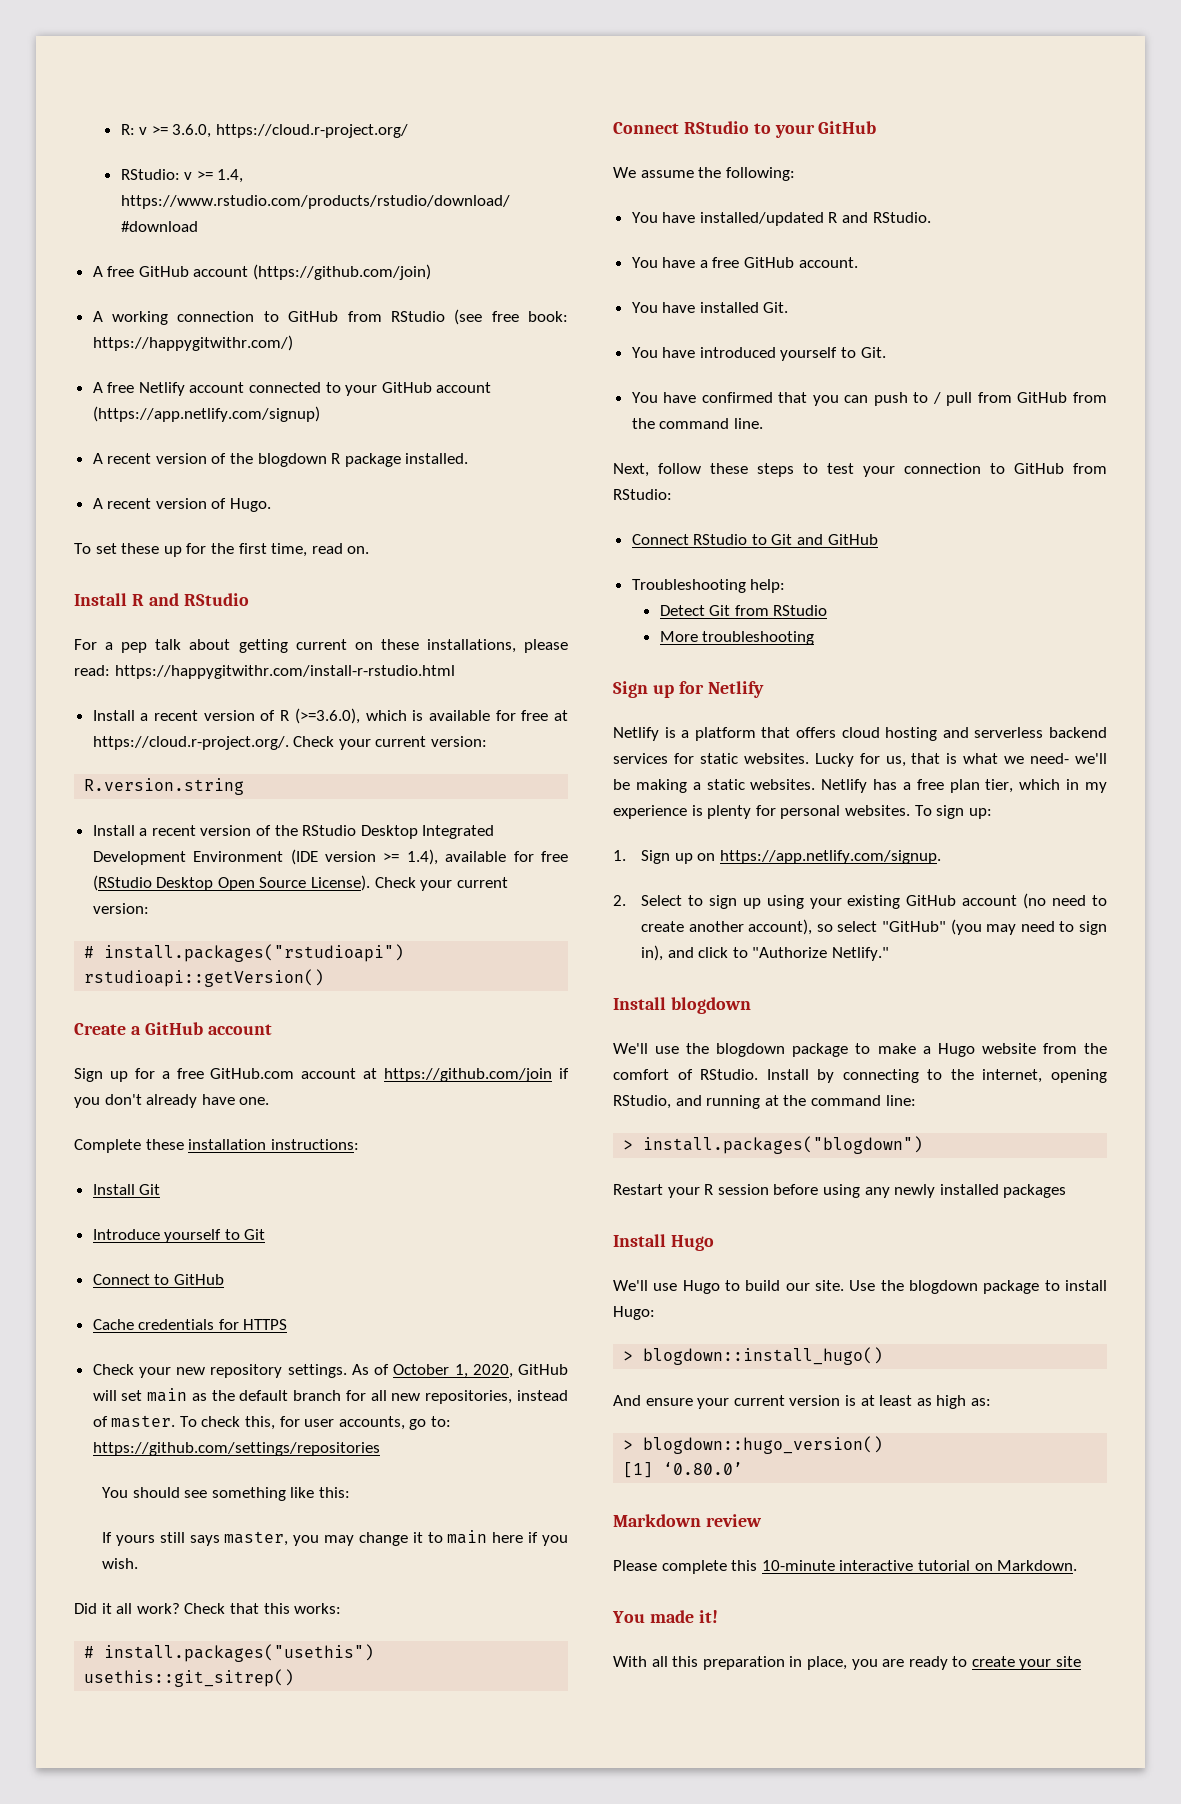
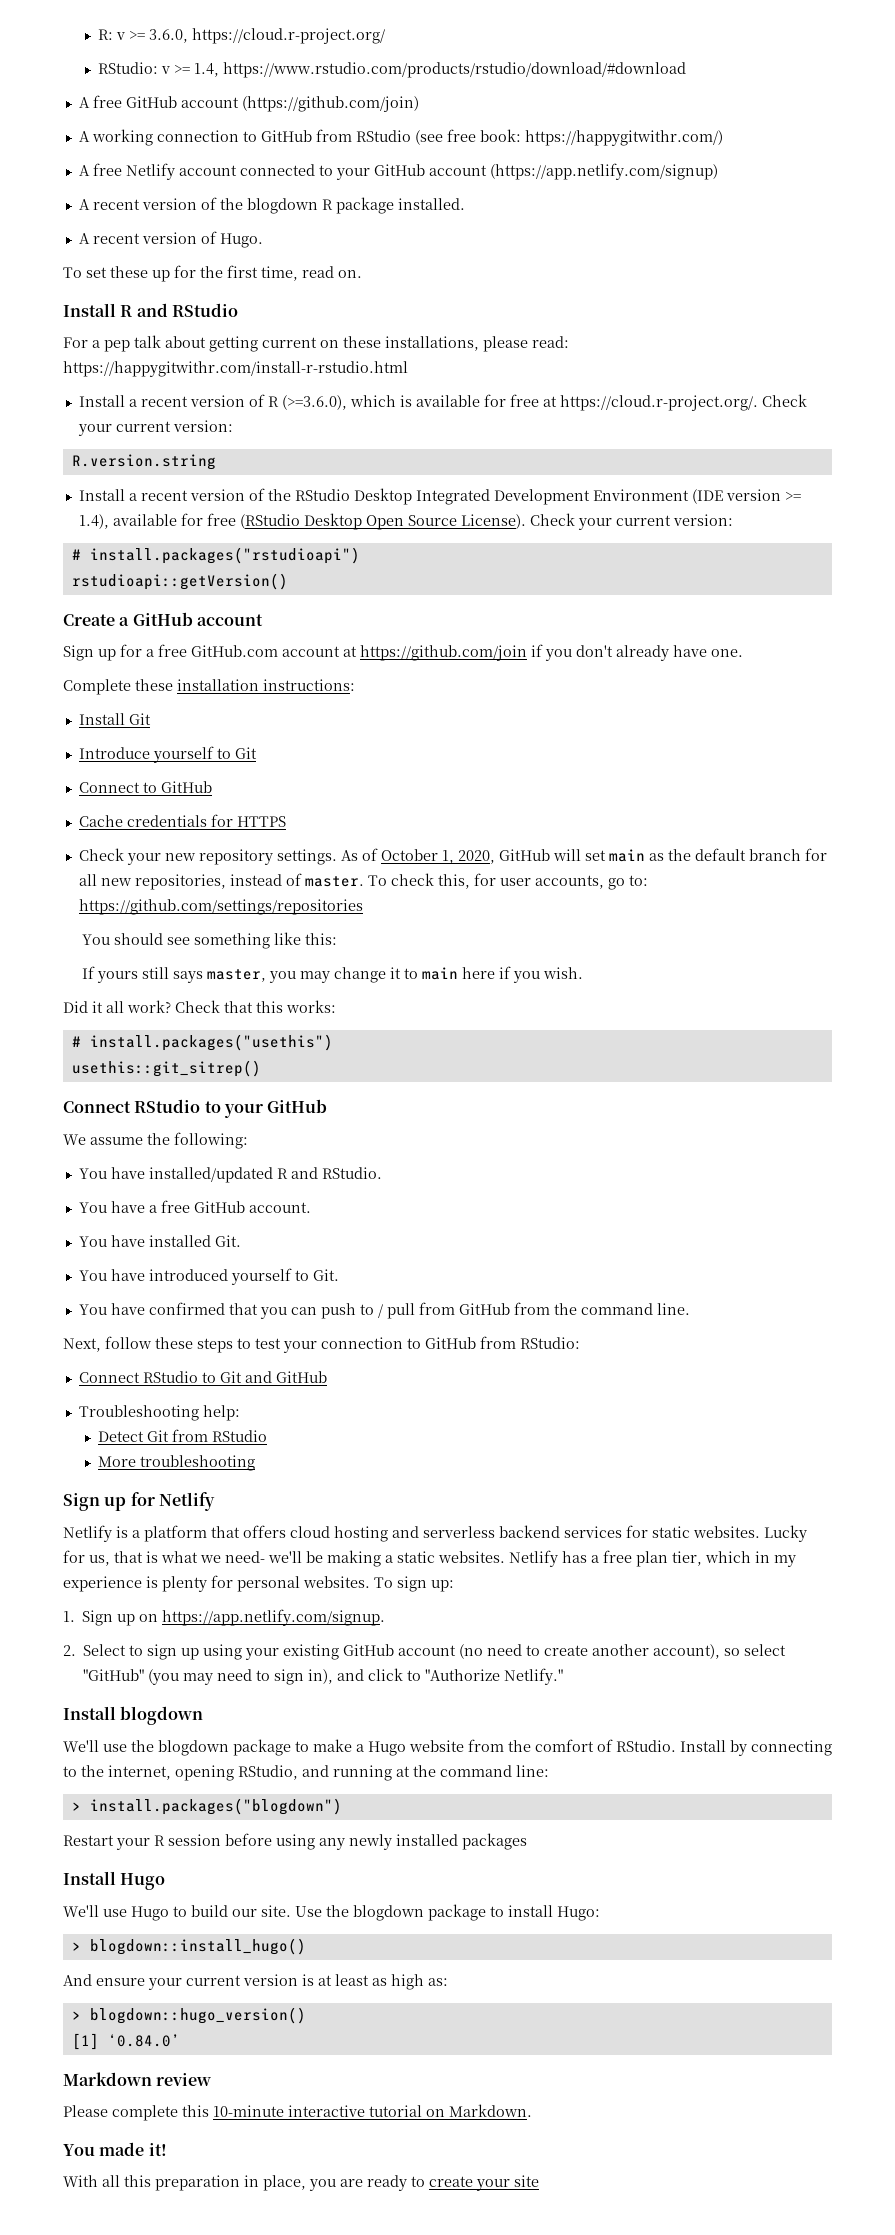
[663,1462,744,1475] ‘0.80.0’ -> [107,2034,180,2047] ‘0.84.0’

